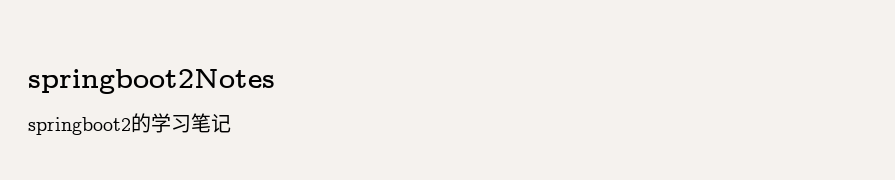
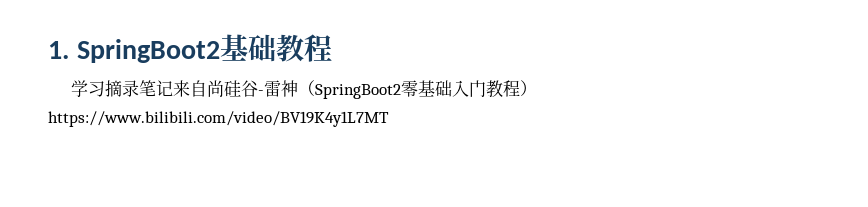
[28,69,275,94] [28,113,231,135] springboot2Notes // springboot2的学习笔记 -> [48,34,332,63] [71,80,538,99] [48,111,389,127] 1. SpringBoot2基础教程 // 学习摘录笔记来自尚硅谷-雷神（SpringBoot2零基础入门教程）https://www.bilibili.com/video/BV19K4y1L7MT

